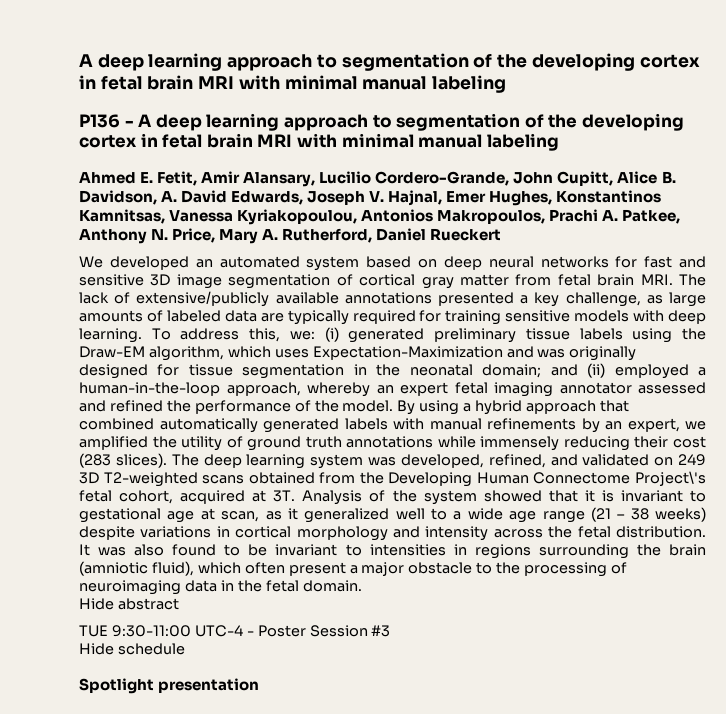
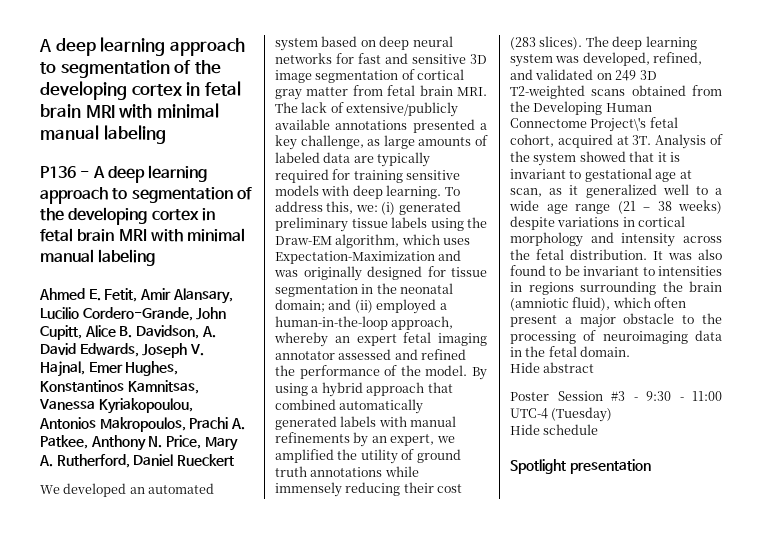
[79,625,254,637] TUE 9:30-11:00 UTC-4 - -> (595, 367) none
(391, 631) none -> [633,391,722,401] [510,407,613,422] - 9:30 - 11:00 UTC-4 (Tuesday)

